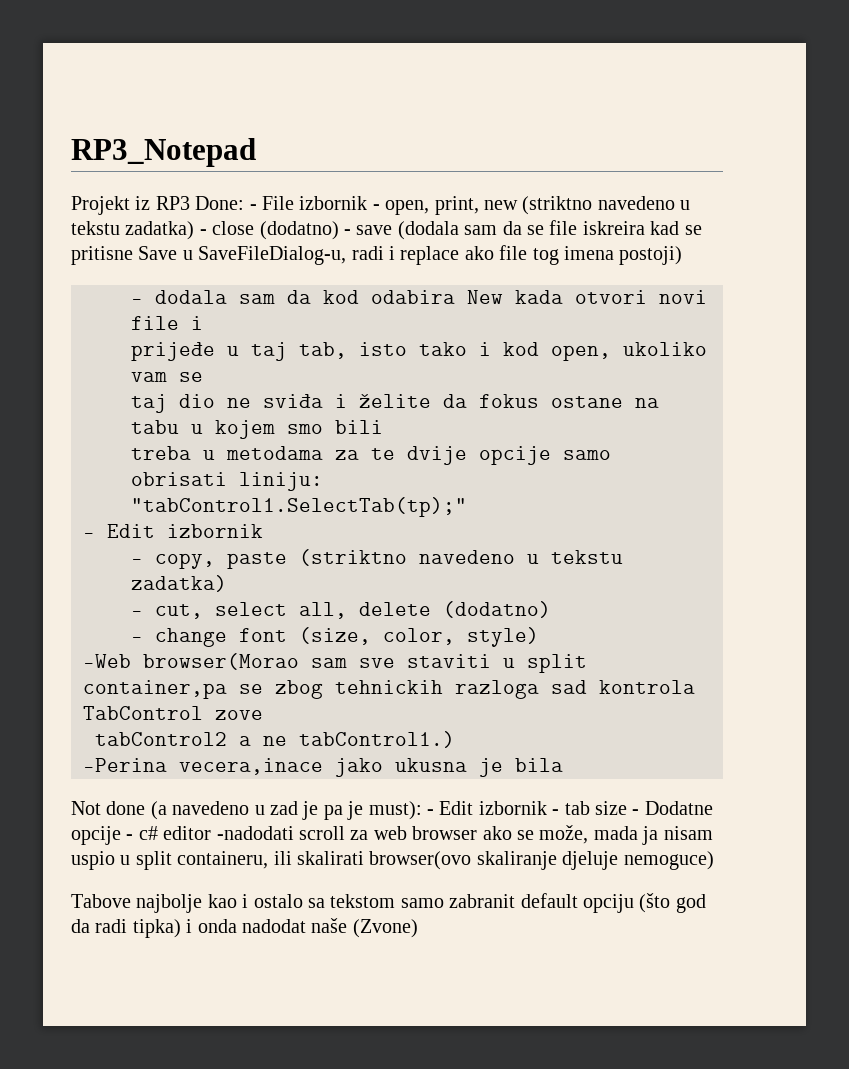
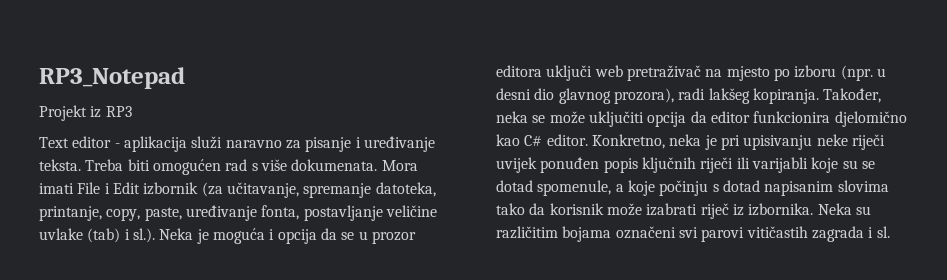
[195,196,691,215] [71,220,702,240] [71,245,683,265] [131,290,707,304] [131,316,203,330] [131,342,707,361] [131,372,203,382] [131,394,659,413] [131,420,383,439] [131,446,611,465] [131,472,323,491] [131,497,467,517] [83,524,263,538] [131,549,623,569] [131,575,227,592] [131,601,551,619] [131,627,539,647] [83,653,587,673] [83,680,695,699] [83,706,263,720] [95,731,455,748] [83,758,563,777] [71,801,713,820] [71,825,713,845] [71,851,714,870] [71,893,706,913] [71,918,418,938] Done: - File izbornik - open, print, new (striktno navedeno u tekstu zadatka) - close (dodatno) - save (dodala sam da se file iskreira kad se pritisne Save u SaveFileDialog-u, radi i replace ako file tog imena postoji) // - dodala sam da kod odabira New kada otvori novi file i // prijeđe u taj tab, isto tako i kod open, ukoliko vam se // taj dio ne sviđa i želite da fokus ostane na tabu u kojem smo bili // treba u metodama za te dvije opcije samo obrisati liniju: // "tabControl1.SelectTab(tp);" // - Edit izbornik // - copy, paste (striktno navedeno u tekstu zadatka) // - cut, select all, delete (dodatno) // - change font (size, color, style) // -Web browser(Morao sam sve staviti u split container,pa se zbog tehnickih razloga sad kontrola TabControl zove // tabControl2 a ne tabControl1.) // -Perina vecera,inace jako ukusna je bila // Not done (a navedeno u zad je pa je must): - Edit izbornik - tab size - Dodatne opcije - c# editor -nadodati scroll za web browser ako se može, mada ja nisam uspio u split containeru, ili skalirati browser(ovo skaliranje djeluje nemoguce) // Tabove najbolje kao i ostalo sa tekstom samo zabranit default opciju (što god da radi tipka) i onda nadodat naše (Zvone) -> [39,136,435,152] [39,159,418,175] [39,182,436,198] [39,205,437,221] [39,228,416,244] [496,65,886,81] [496,88,882,104] [496,111,907,127] [496,134,885,150] [496,157,875,173] [496,180,889,196] [496,203,871,219] [496,226,890,242] // Text editor - aplikacija služi naravno za pisanje i uređivanje teksta. Treba biti omogućen rad s više dokumenata. Mora imati File i Edit izbornik (za učitavanje, spremanje datoteka, printanje, copy, paste, uređivanje fonta, postavljanje veličine uvlake (tab) i sl.). Neka je moguća i opcija da se u prozor editora uključi web pretraživač na mjesto po izboru (npr. u desni dio glavnog prozora), radi lakšeg kopiranja. Također, neka se može uključiti opcija da editor funkcionira djelomično kao C# editor. Konkretno, neka je pri upisivanju neke riječi uvijek ponuđen popis ključnih riječi ili varijabli koje su se dotad spomenule, a koje počinju s dotad napisanim slovima tako da korisnik može izabrati riječ iz izbornika. Neka su različitim bojama označeni svi parovi vitičastih zagrada i sl.

